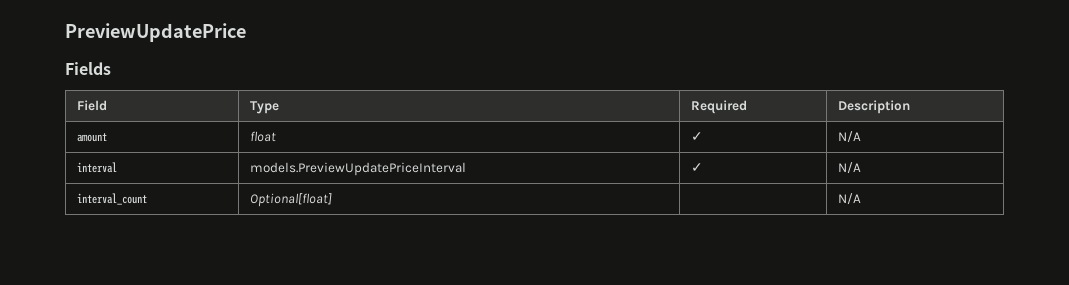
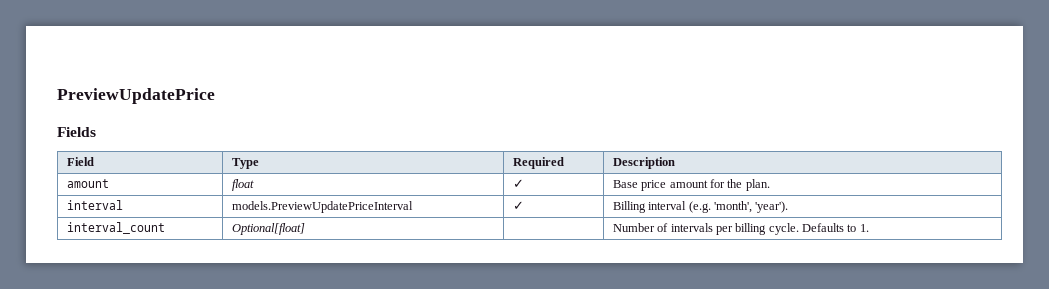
[837,131,861,142] [76,162,117,173] [249,162,466,176] [690,163,703,172] [837,162,861,173] [76,193,147,205] [249,193,332,207] [837,193,861,204] N/A // interval | models.PreviewUpdatePriceInterval | ✓ | N/A // interval_count | Optional[float] | | N/A -> [612,179,770,191] [66,200,123,210] [231,201,413,213] [512,201,524,210] [612,201,789,213] [66,222,165,234] [231,223,305,235] [612,223,869,235] Base price amount for the plan. // interval | models.PreviewUpdatePriceInterval | ✓ | Billing interval (e.g. 'month', 'year'). // interval_count | Optional[float] | | Number of intervals per billing cycle. Defaults to 1.

